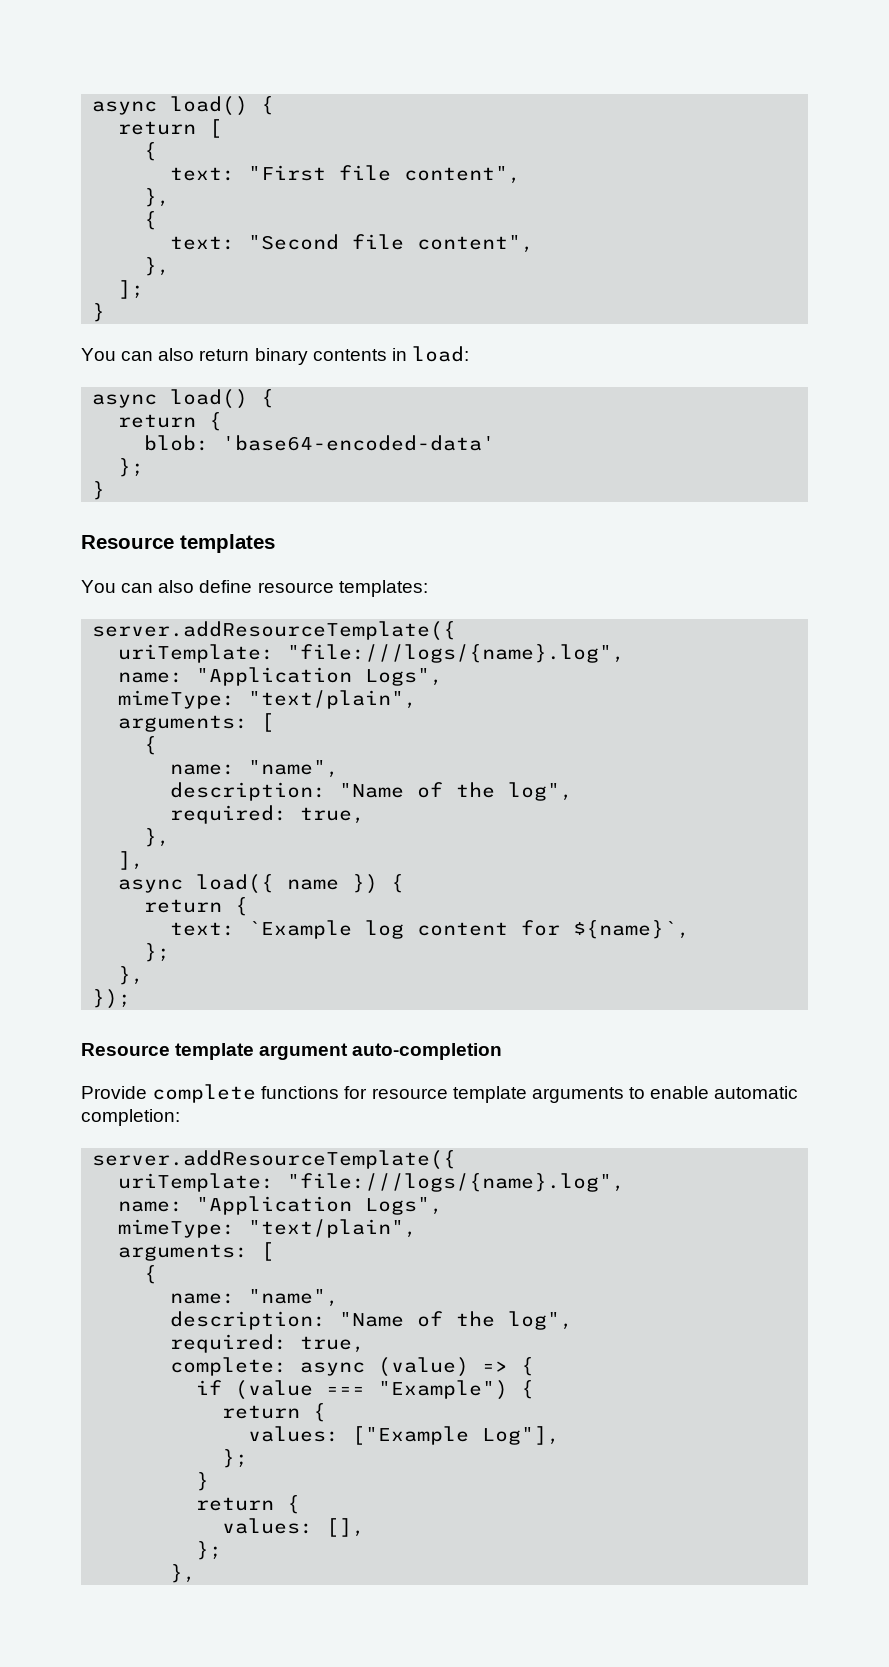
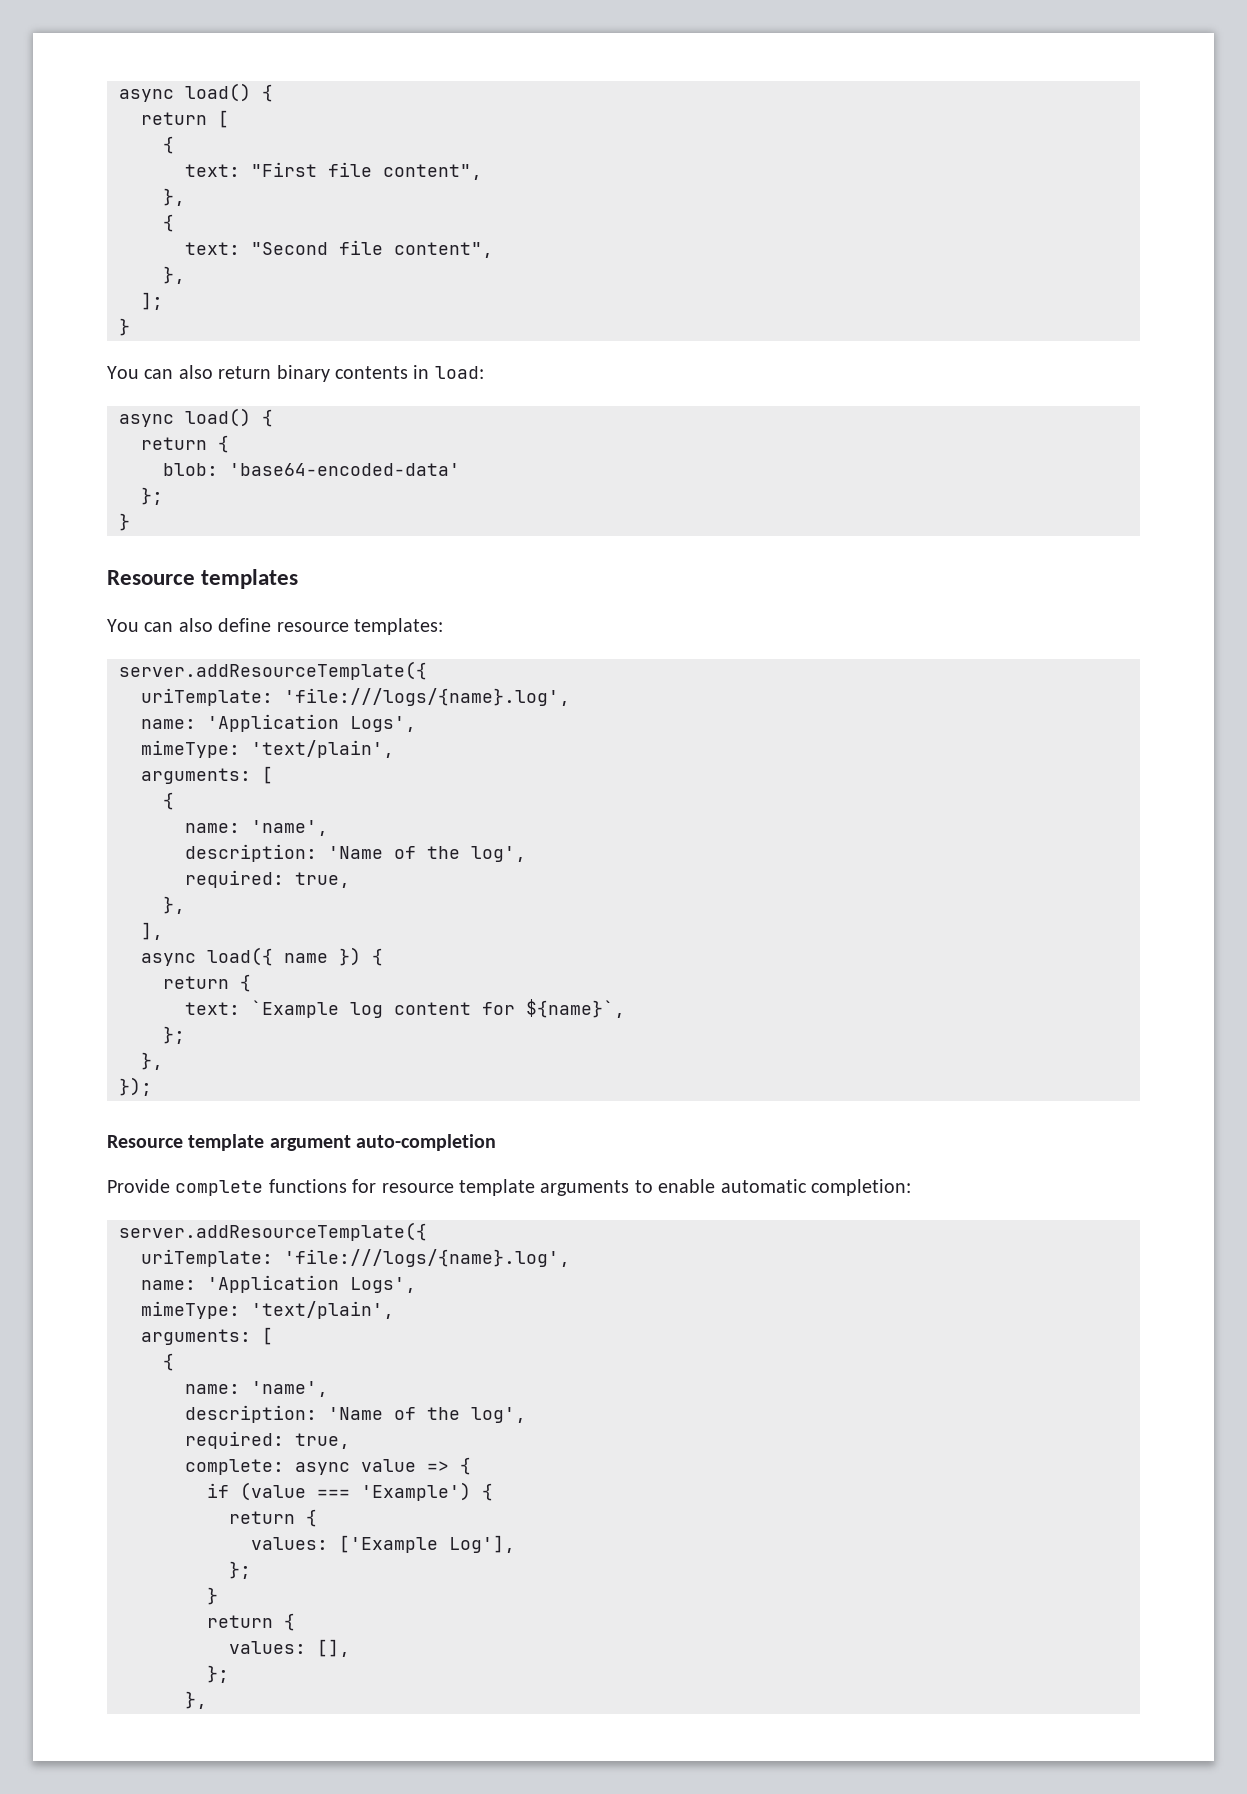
[287,644,626,663] [118,667,444,686] [118,690,418,709] [118,713,275,732] [144,736,158,755] [170,760,340,778] [170,782,574,801] "file:///logs/{name}.log", // name: "Application Logs", // mimeType: "text/plain", // arguments: [ // { // name: "name", // description: "Name of the log", -> [284,688,570,706] [141,714,416,732] [141,740,394,758] [141,766,273,784] [163,792,174,810] [185,820,328,836] [185,844,526,862] 'file:///logs/{name}.log', // name: 'Application Logs', // mimeType: 'text/plain', // arguments: [ // { // name: 'name', // description: 'Name of the log',
[287,1173,626,1192] [118,1196,444,1215] [118,1219,418,1238] [118,1242,275,1261] [144,1265,158,1284] [170,1289,340,1307] [170,1311,574,1330] "file:///logs/{name}.log", // name: "Application Logs", // mimeType: "text/plain", // arguments: [ // { // name: "name", // description: "Name of the log", -> [284,1249,570,1267] [141,1275,416,1293] [141,1301,394,1319] [141,1327,273,1345] [163,1353,174,1371] [185,1381,328,1397] [185,1405,526,1423] 'file:///logs/{name}.log', // name: 'Application Logs', // mimeType: 'text/plain', // arguments: [ // { // name: 'name', // description: 'Name of the log',
[378,1357,470,1377] (value) -> [361,1459,416,1472] value
[378,1380,509,1400] "Example") -> [361,1482,471,1501] 'Example')
[352,1426,561,1445] ["Example Log"], -> [339,1535,515,1553] ['Example Log'],

